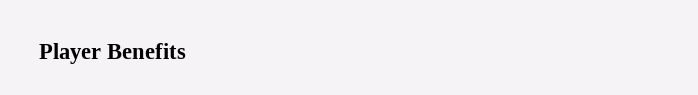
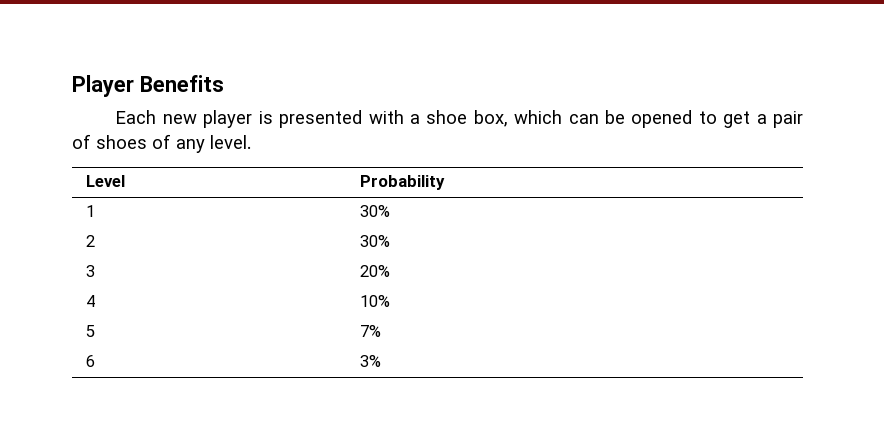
(187, 51) none -> [115,110,804,128] [72,134,251,153] [85,175,125,187] [359,175,445,190] [85,205,95,217] [359,205,390,217] [85,235,95,247] [359,235,390,247] [85,265,95,277] [359,265,390,277] [85,295,95,307] [359,295,390,307] [85,325,95,337] [359,325,381,337] [85,355,95,367] [359,355,381,367] // Each new player is presented with a shoe box, which can be opened to get a pair of shoes of any level. // Level | Probability // 1 | 30% // 2 | 30% // 3 | 20% // 4 | 10% // 5 | 7% // 6 | 3%

